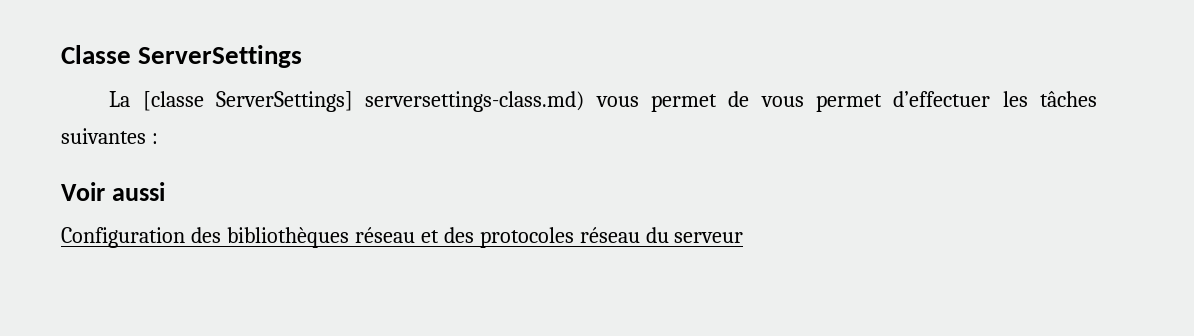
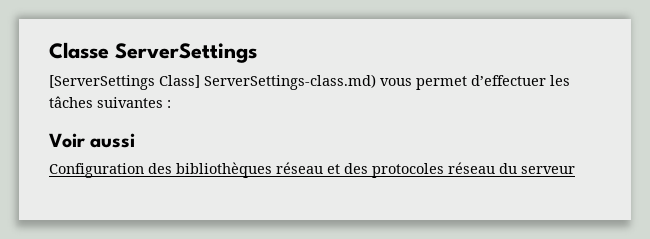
[109,91,750,112] La [classe ServerSettings] serversettings-class.md) vous permet de -> [49,74,376,90] [ServerSettings Class] ServerSettings-class.md)

